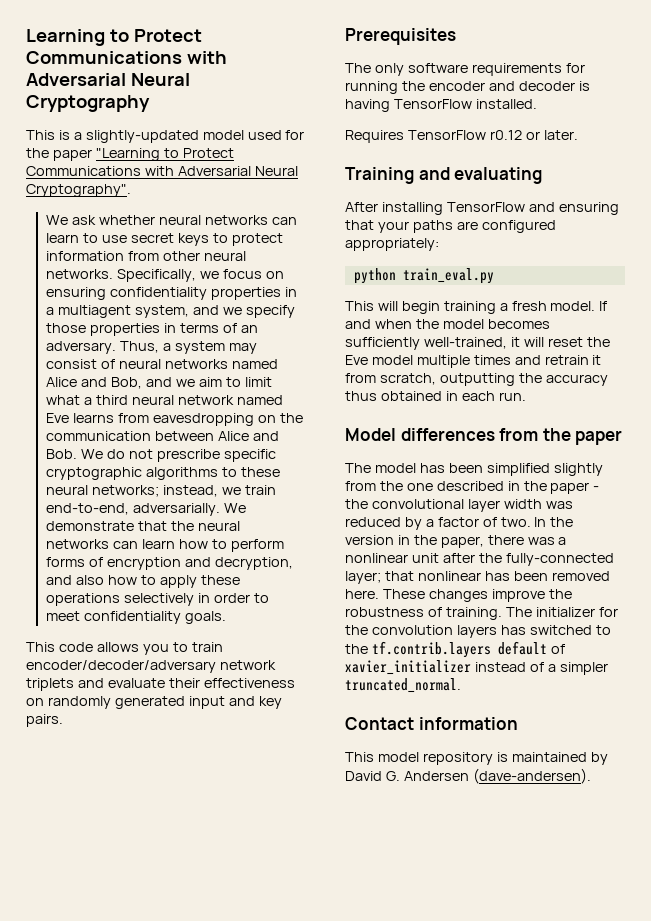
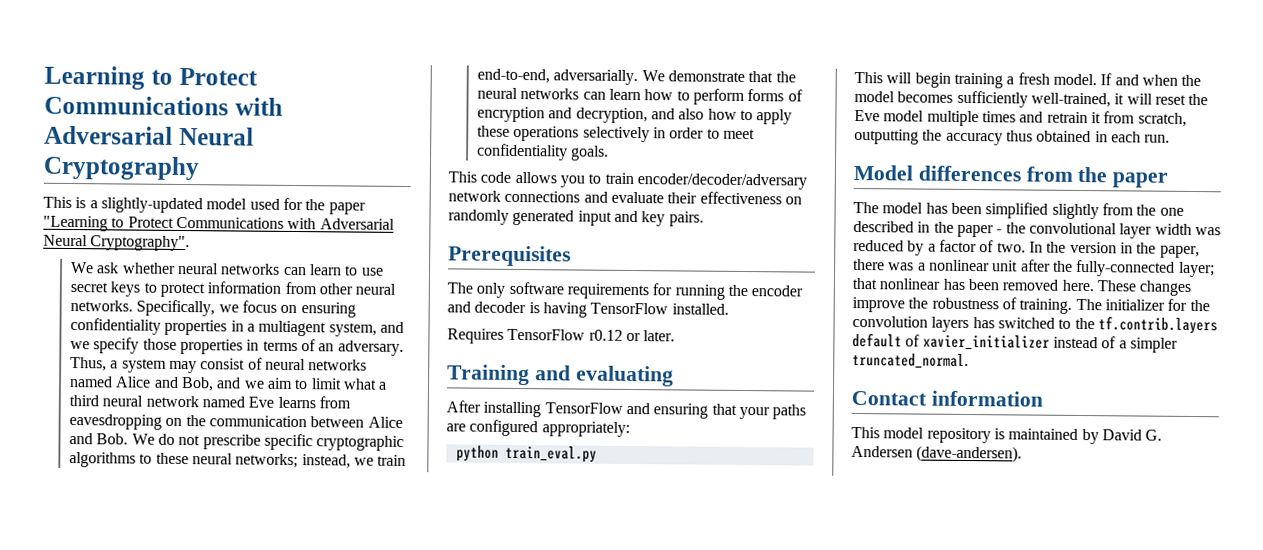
[26,678,74,691] triplets -> [504,190,581,203] connections

